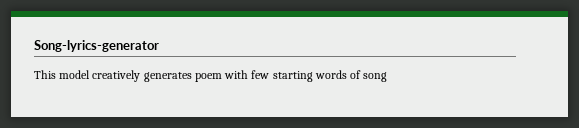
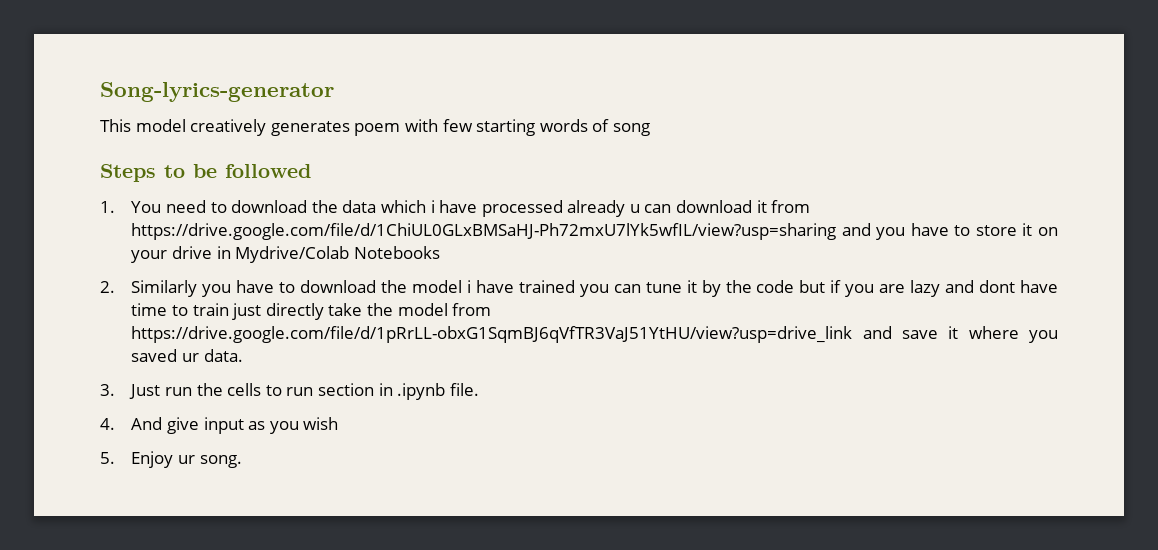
(388, 77) none -> [100,164,311,182] [100,200,811,217] [131,223,1058,240] [131,246,440,263] [100,280,1058,297] [131,303,492,320] [131,326,1058,343] [131,349,243,362] [100,383,479,400] [100,417,339,434] [100,451,242,468] // Steps to be followed // 1. You need to download the data which i have processed already u can download it from https://drive.google.com/file/d/1ChiUL0GLxBMSaHJ-Ph72mxU7lYk5wfIL/view?usp=sharing and you have to store it on your drive in Mydrive/Colab Notebooks // 2. Similarly you have to download the model i have trained you can tune it by the code but if you are lazy and dont have time to train just directly take the model from https://drive.google.com/file/d/1pRrLL-obxG1SqmBJ6qVfTR3VaJ51YtHU/view?usp=drive_link and save it where you saved ur data. // 3. Just run the cells to run section in .ipynb file. // 4. And give input as you wish // 5. Enjoy ur song.

